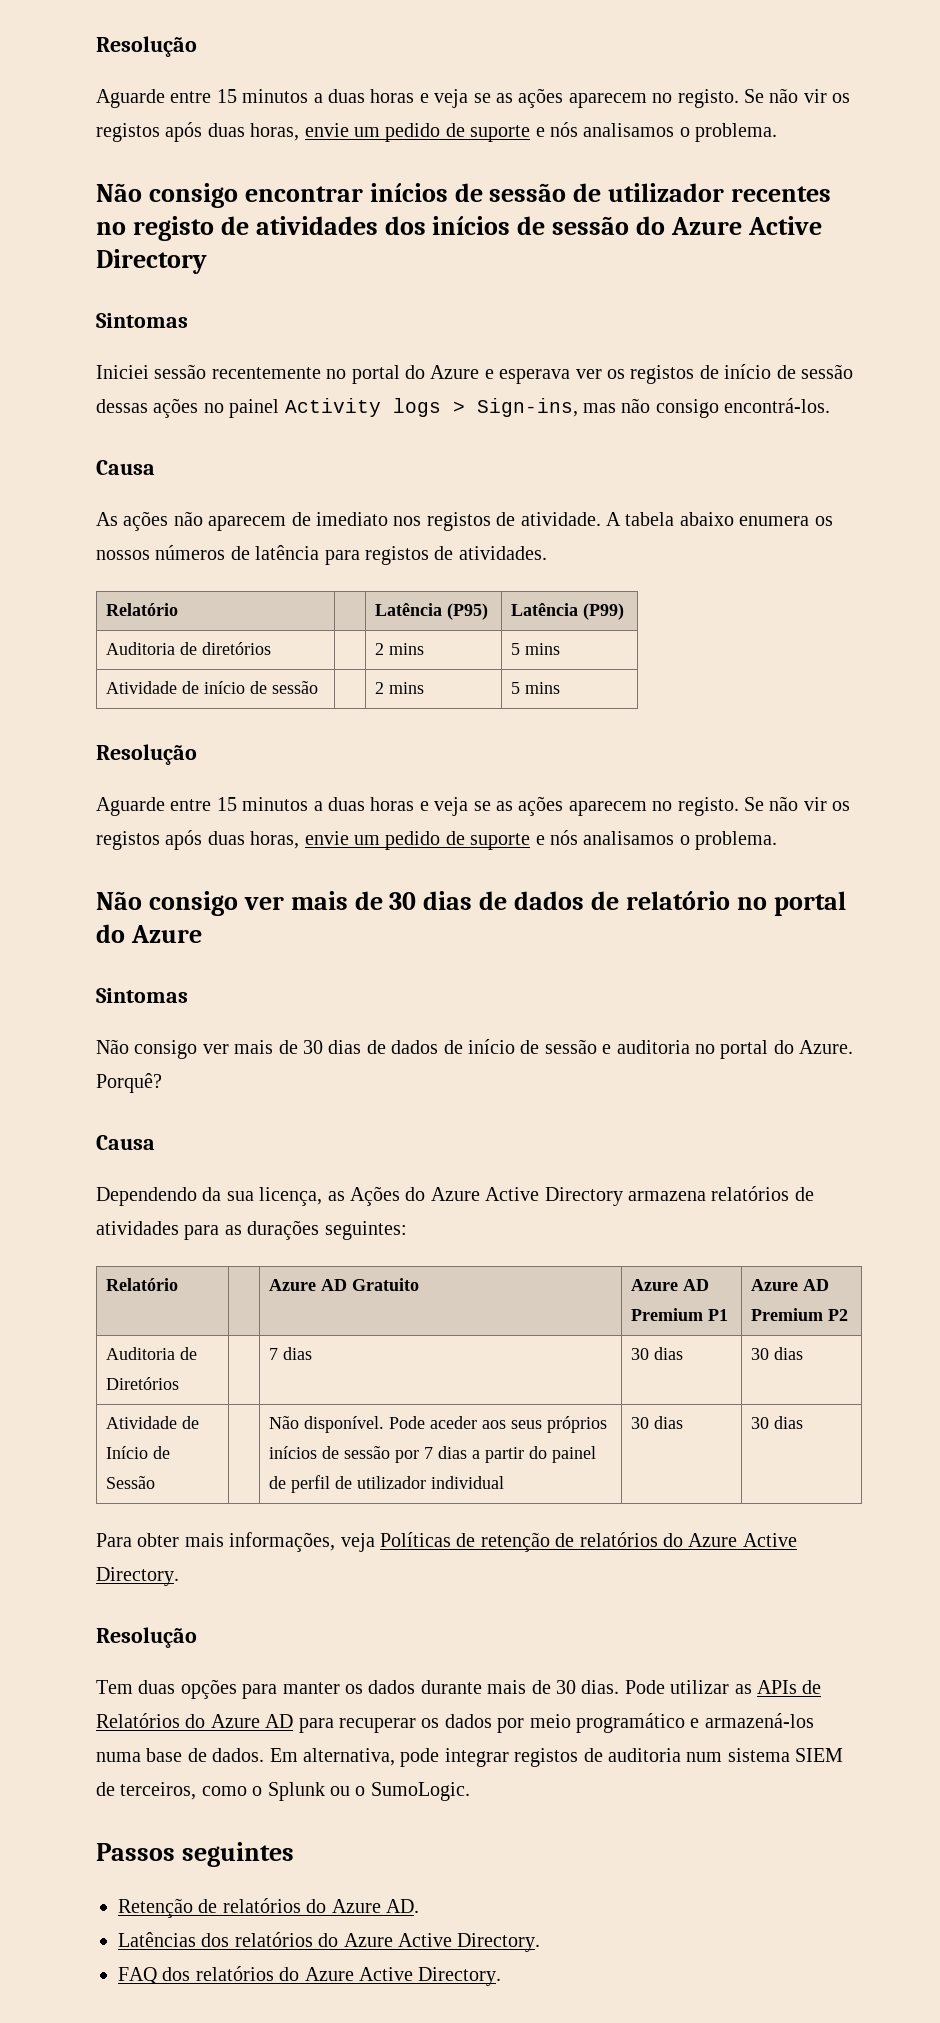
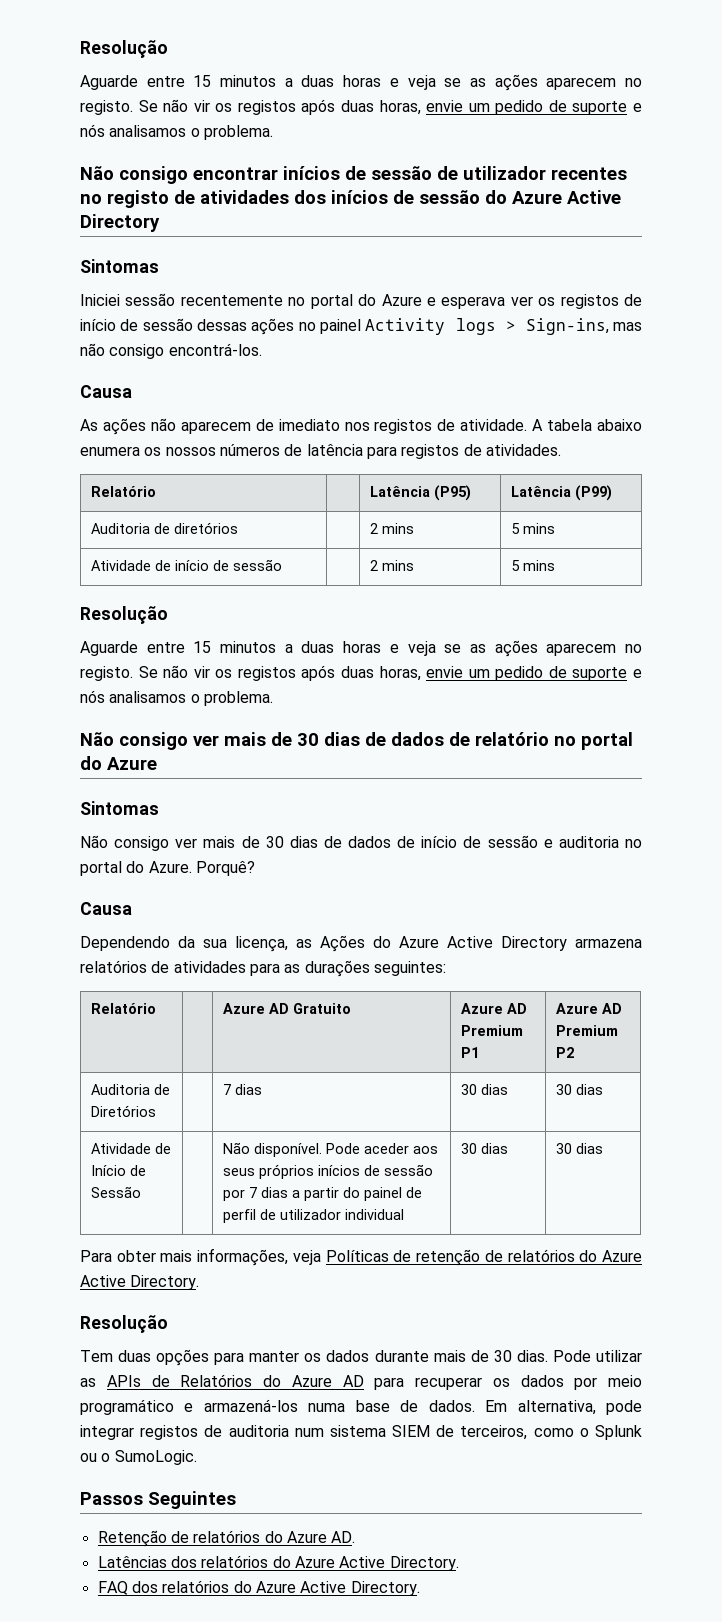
[181,1842,294,1867] seguintes -> [148,1491,236,1509] Seguintes

